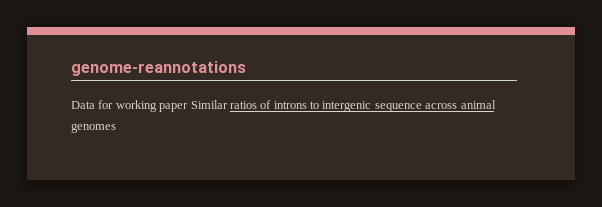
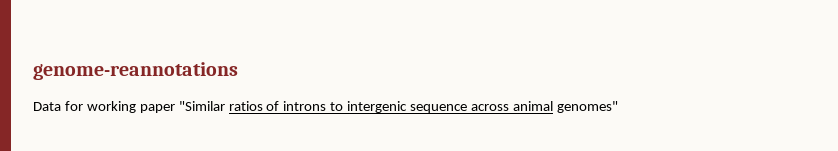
[190,100,228,109] Similar -> [178,101,225,111] "Similar
[71,123,116,133] genomes -> [556,101,618,113] genomes"

